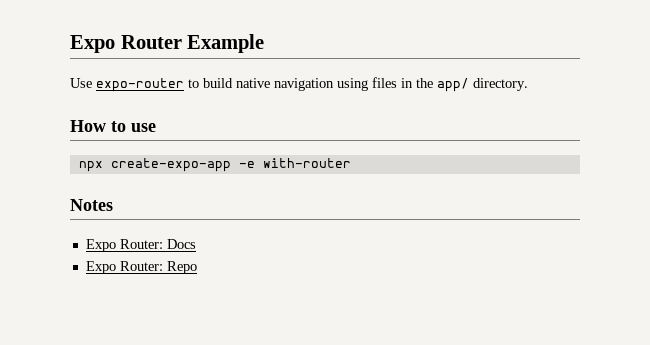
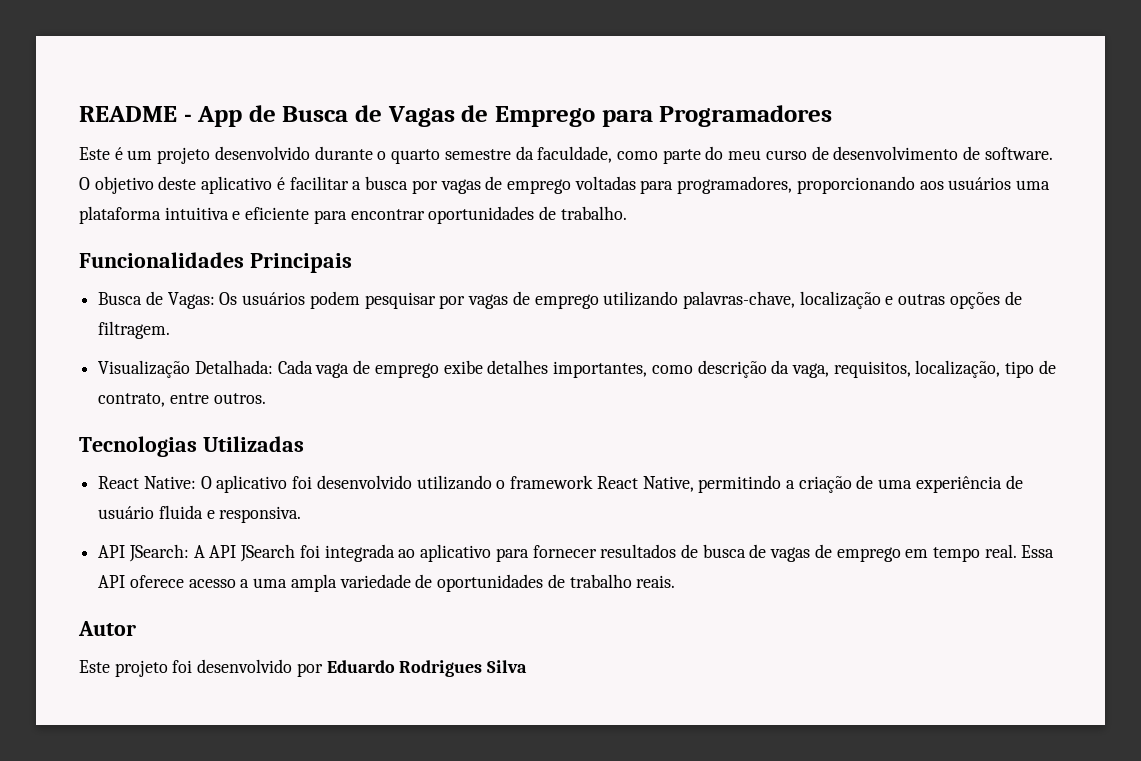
[70,34,265,53] [70,77,528,92] [70,120,156,132] [78,158,351,172] [70,199,113,211] [85,239,196,252] [85,261,197,274] Expo Router Example // Use expo-router to build native navigation using files in the app/ directory. // How to use // npx create-expo-app -e with-router // Notes // Expo Router: Docs // Expo Router: Repo -> [79,105,833,127] [79,146,1053,164] [79,176,1051,194] [79,206,627,224] [79,252,352,273] [98,291,1022,309] [98,321,171,339] [98,360,1056,378] [98,393,266,407] [79,436,304,457] [98,475,1023,493] [98,505,302,523] [98,544,1055,562] [98,574,676,592] [78,621,136,636] [79,659,528,677] README - App de Busca de Vagas de Emprego para Programadores // Este é um projeto desenvolvido durante o quarto semestre da faculdade, como parte do meu curso de desenvolvimento de software. O objetivo deste aplicativo é facilitar a busca por vagas de emprego voltadas para programadores, proporcionando aos usuários uma plataforma intuitiva e eficiente para encontrar oportunidades de trabalho. // Funcionalidades Principais // Busca de Vagas: Os usuários podem pesquisar por vagas de emprego utilizando palavras-chave, localização e outras opções de filtragem. // Visualização Detalhada: Cada vaga de emprego exibe detalhes importantes, como descrição da vaga, requisitos, localização, tipo de contrato, entre outros. // Tecnologias Utilizadas // React Native: O aplicativo foi desenvolvido utilizando o framework React Native, permitindo a criação de uma experiência de usuário fluida e responsiva. // API JSearch: A API JSearch foi integrada ao aplicativo para fornecer resultados de busca de vagas de emprego em tempo real. Essa API oferece acesso a uma ampla variedade de oportunidades de trabalho reais. // Autor // Este projeto foi desenvolvido por Eduardo Rodrigues Silva

